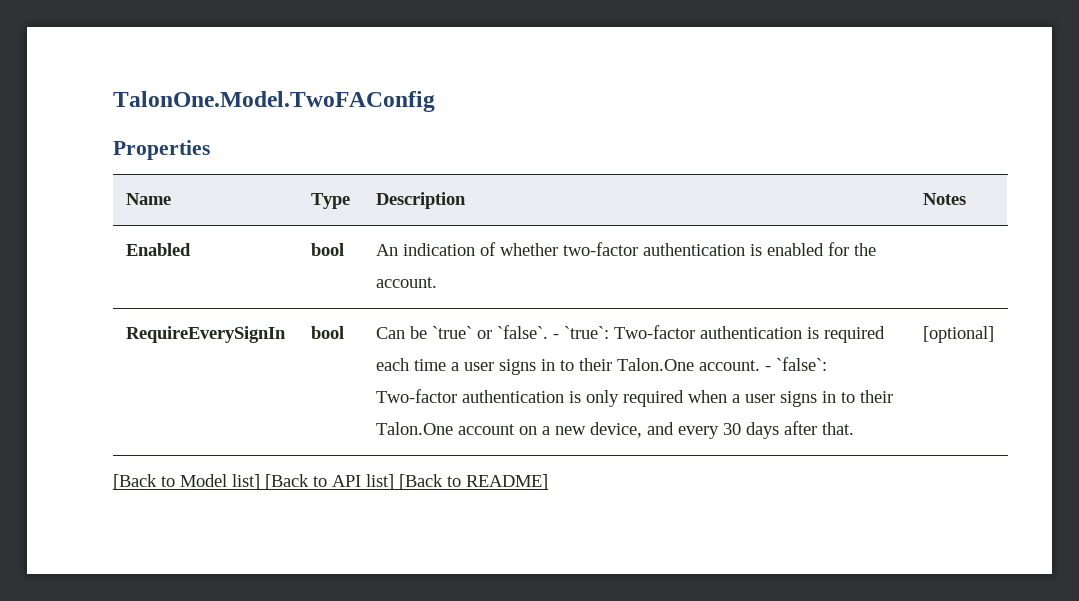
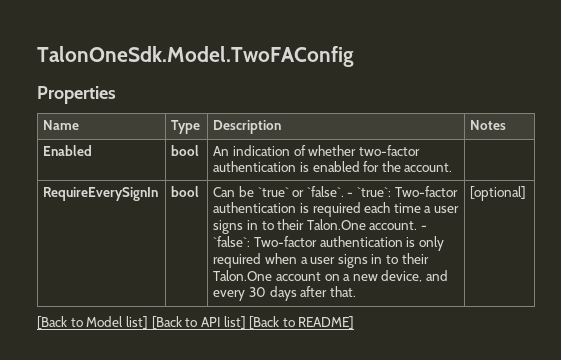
[113,91,435,112] TalonOne.Model.TwoFAConfig -> [37,46,354,67] TalonOneSdk.Model.TwoFAConfig

